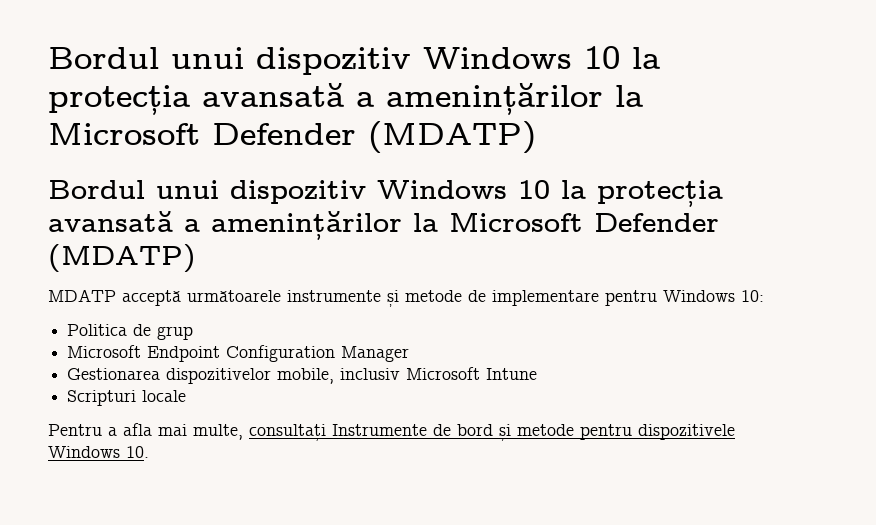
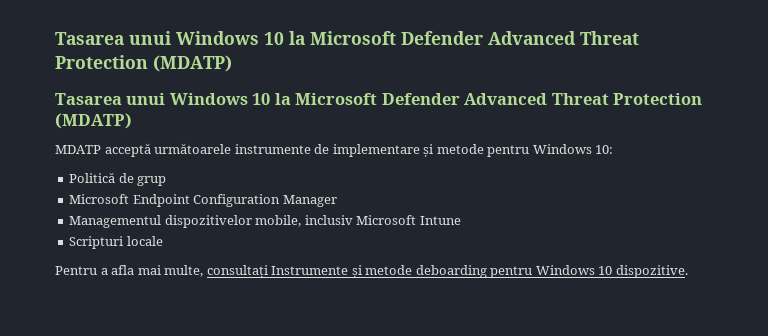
[48,46,660,75] [48,83,643,115] [48,121,536,154] [48,180,723,207] [48,211,719,240] Bordul unui dispozitiv Windows 10 la protecția avansată a amenințărilor la Microsoft Defender (MDATP) // Bordul unui dispozitiv Windows 10 la protecția avansată a amenințărilor la Microsoft Defender -> [55,31,639,45] [55,55,232,72] [55,93,703,105] Tasarea unui Windows 10 la Microsoft Defender Advanced Threat Protection (MDATP) // Tasarea unui Windows 10 la Microsoft Defender Advanced Threat Protection
[387,290,599,307] și metode de implementare -> [314,144,484,157] de implementare și metode
[67,324,128,336] Politica -> [69,172,116,183] Politică
[67,368,161,380] Gestionarea -> [69,215,162,228] Managementul
[433,424,735,441] [48,446,149,458] de bord și metode pentru dispozitivele Windows 10. -> [351,265,688,278] și metode deboarding pentru Windows 10 dispozitive.

